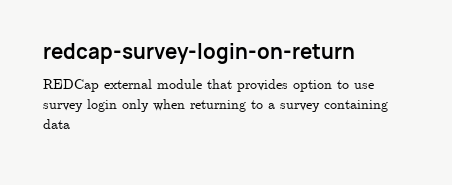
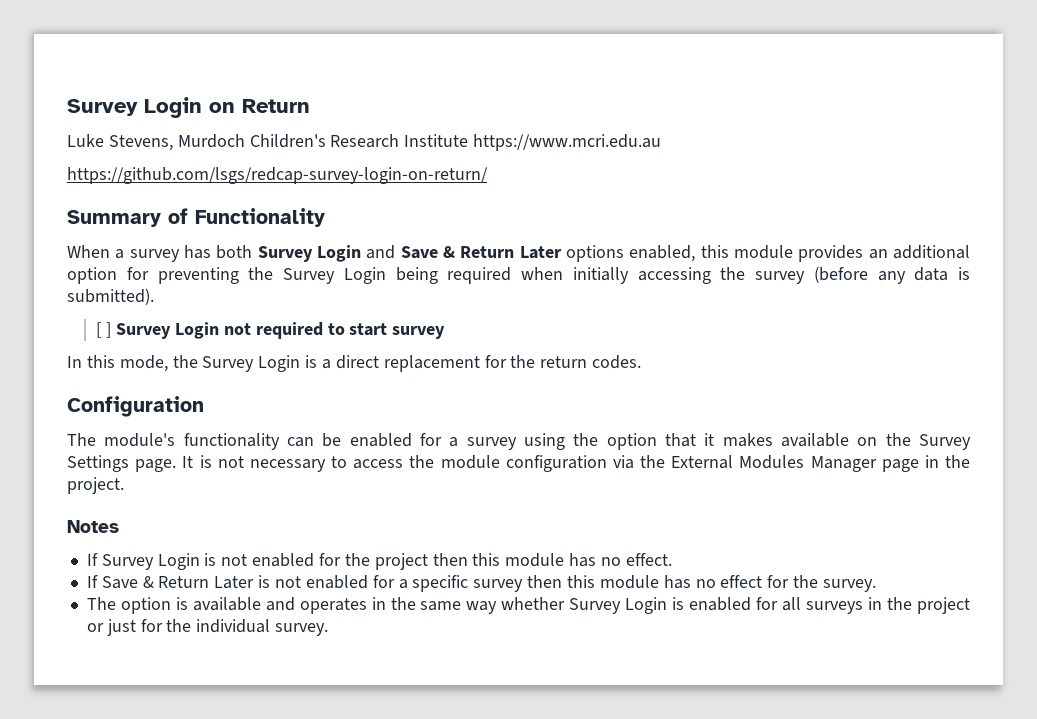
[43,43,355,64] [43,79,374,92] [43,99,388,112] [43,119,70,129] redcap-survey-login-on-return // REDCap external module that provides option to use survey login only when returning to a survey containing data -> [67,97,310,118] [67,134,662,151] [67,167,488,184] [67,208,325,227] [67,245,971,262] [67,266,970,284] [67,288,154,305] [96,322,446,339] [67,355,642,372] [67,396,204,417] [67,433,972,450] [67,455,970,472] [67,477,124,494] [67,520,119,533] [86,553,672,570] [86,575,877,592] [86,597,971,614] [86,619,329,636] Survey Login on Return // Luke Stevens, Murdoch Children's Research Institute https://www.mcri.edu.au // https://github.com/lsgs/redcap-survey-login-on-return/ // Summary of Functionality // When a survey has both Survey Login and Save & Return Later options enabled, this module provides an additional option for preventing the Survey Login being required when initially accessing the survey (before any data is submitted). // [ ] Survey Login not required to start survey // In this mode, the Survey Login is a direct replacement for the return codes. // Configuration // The module's functionality can be enabled for a survey using the option that it makes available on the Survey Settings page. It is not necessary to access the module configuration via the External Modules Manager page in the project. // Notes // If Survey Login is not enabled for the project then this module has no effect. // If Save & Return Later is not enabled for a specific survey then this module has no effect for the survey. // The option is available and operates in the same way whether Survey Login is enabled for all surveys in the project or just for the individual survey.

